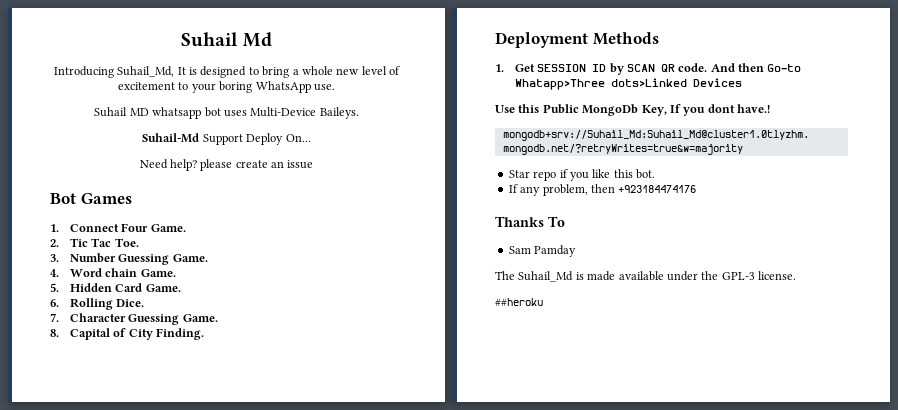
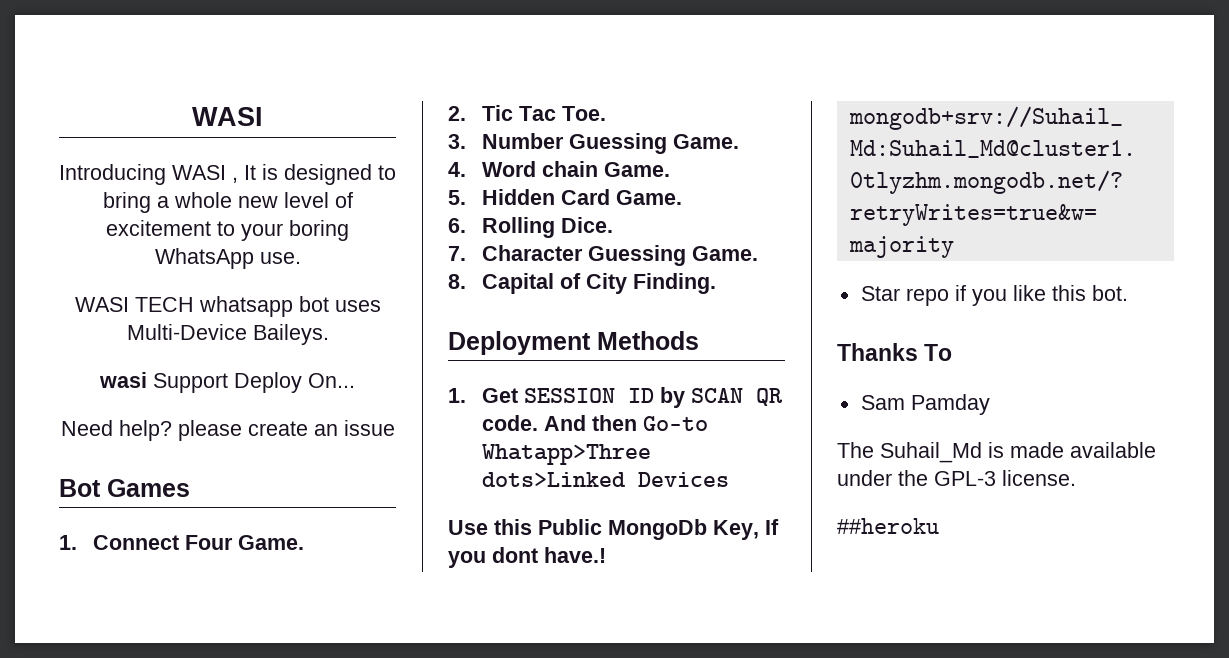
[181,32,272,47] Suhail Md -> [192,107,263,126] WASI
[117,66,175,77] Suhail_Md, -> [172,165,238,183] WASI ,
[94,107,149,117] Suhail MD -> [74,297,194,312] WASI TECH
[142,133,200,143] Suhail-Md -> [99,372,147,388] wasi
[508,184,697,196] // If any problem, then +923184474176 -> (1128, 293) none

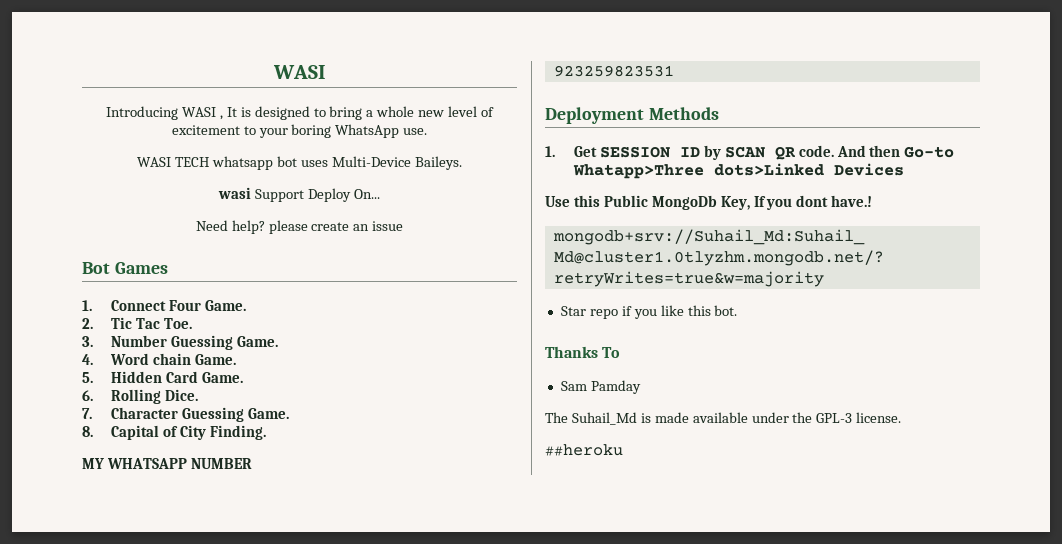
(716, 283) none -> [82,458,252,469] [553,65,674,77] // MY WHATSAPP NUMBER // 923259823531

